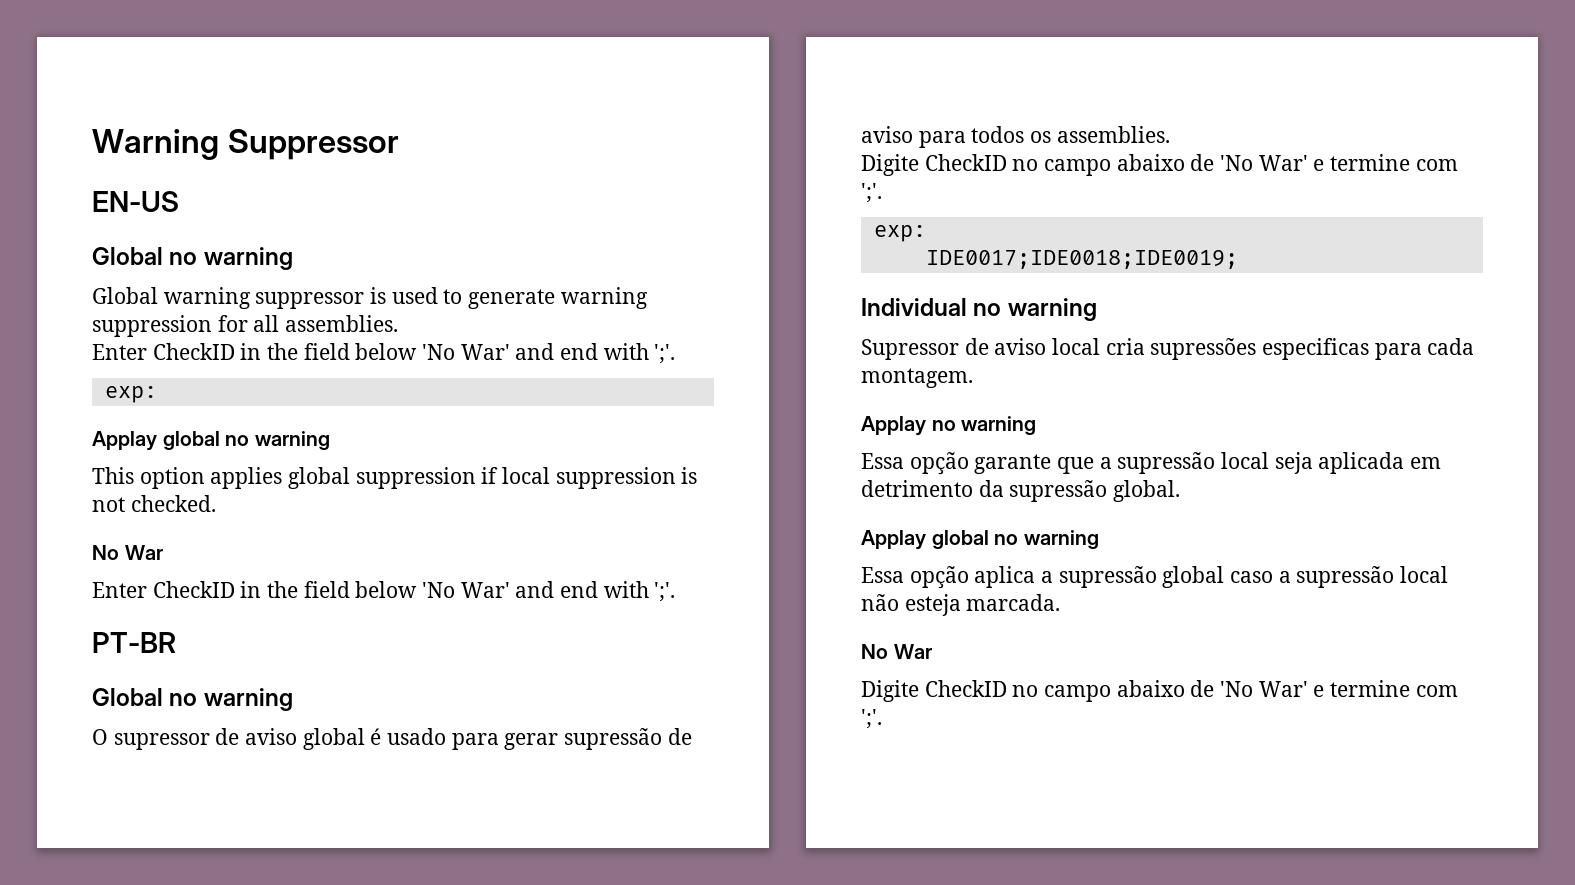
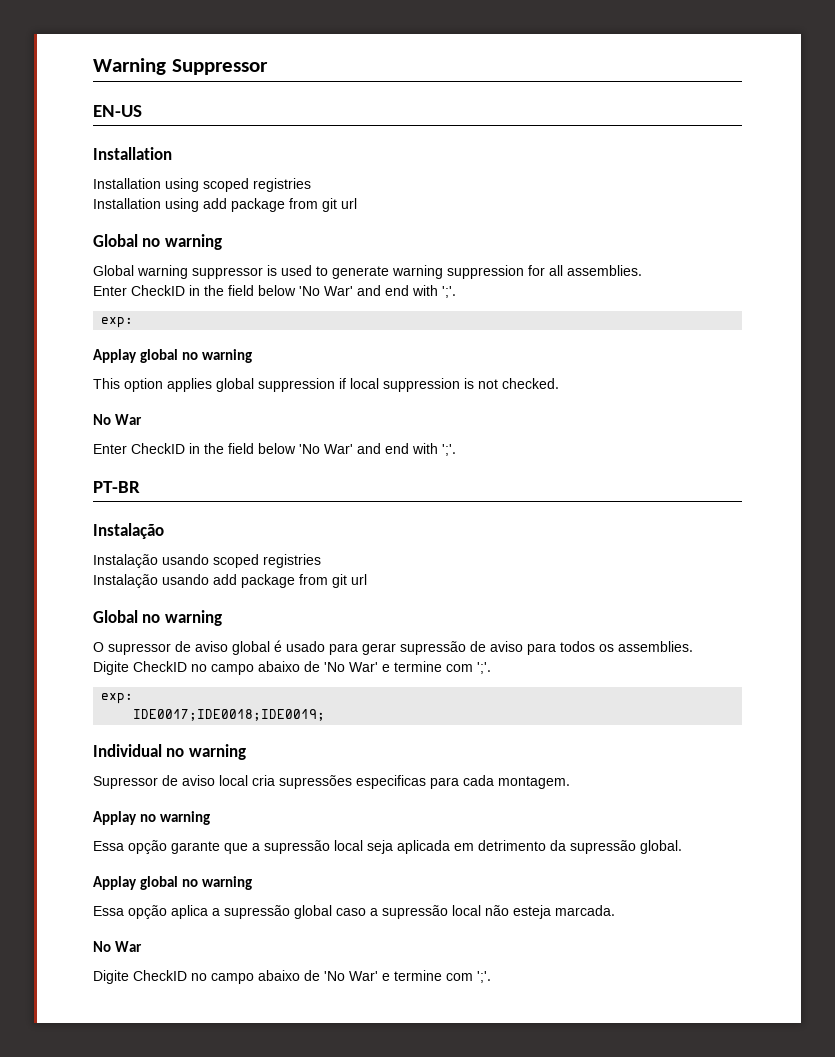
(179, 201) none -> [93,147,172,160] [93,178,311,192] [93,198,357,212] // Installation // Installation using scoped registries // Installation using add package from git url
(176, 642) none -> [93,523,164,539] [93,554,321,568] [93,574,367,588] // Instalação // Instalação usando scoped registries // Instalação usando add package from git url

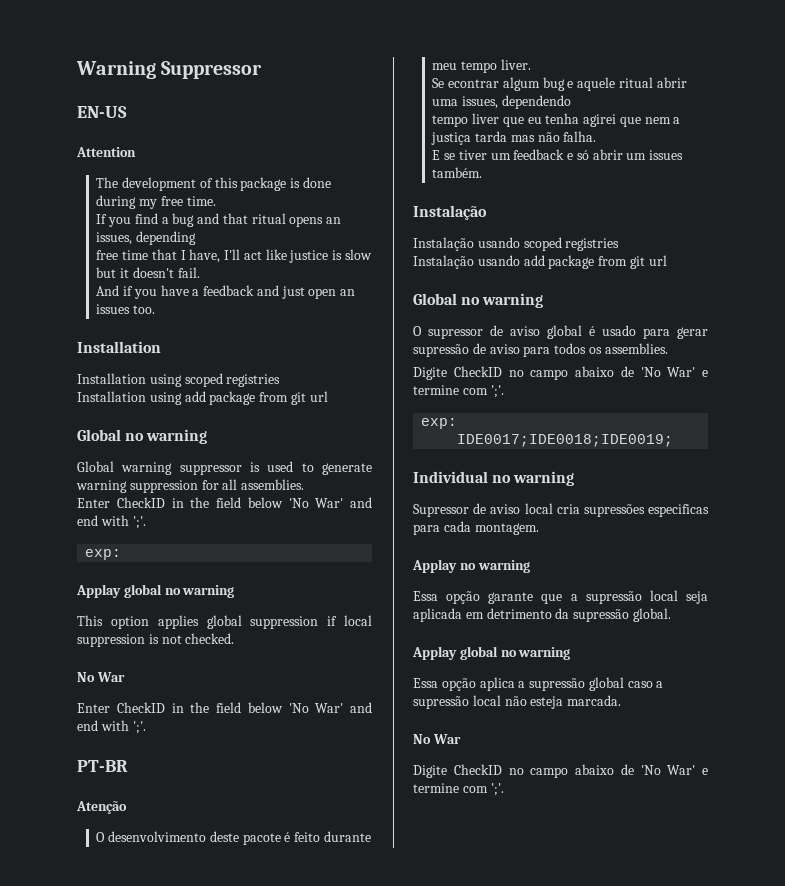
(142, 111) none -> [76,147,136,157] [96,177,331,191] [96,195,216,209] [96,213,342,227] [96,231,197,245] [96,249,373,263] [96,267,200,278] [96,285,356,299] [96,304,156,314] // Attention // The development of this package is done during my free time. // If you find a bug and that ritual opens an issues, depending // free time that I have, I'll act like justice is slow but it doesn't fail. // And if you have a feedback and just open an issues too.
(140, 487) none -> [76,801,127,814] [96,831,371,845] [432,59,531,73] [432,77,687,91] [432,95,571,109] [432,113,681,127] [431,131,597,145] [432,149,684,160] [432,167,483,178] // Atenção // O desenvolvimento deste pacote é feito durante meu tempo liver. // Se econtrar algum bug e aquele ritual abrir uma issues, dependendo // tempo liver que eu tenha agirei que nem a justiça tarda mas não falha. // E se tiver um feedback e só abrir um issues também.

